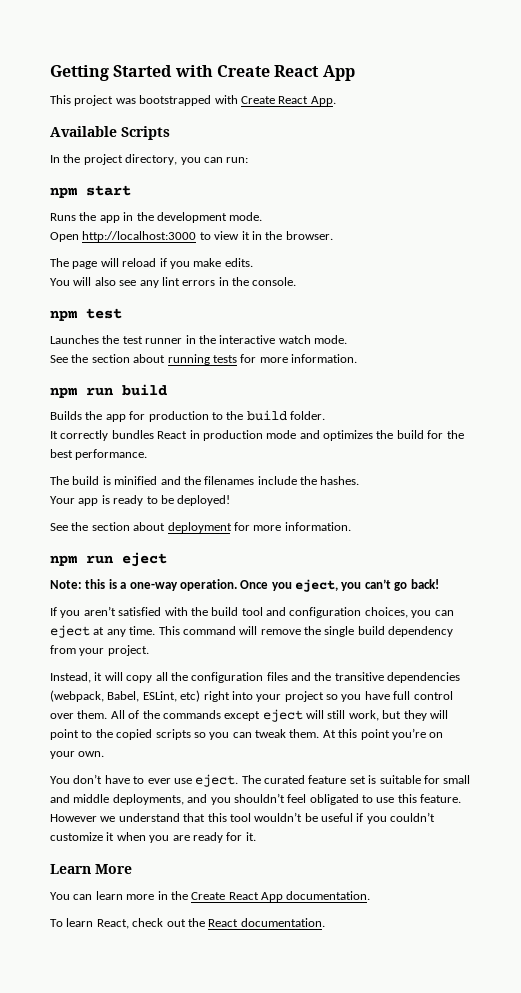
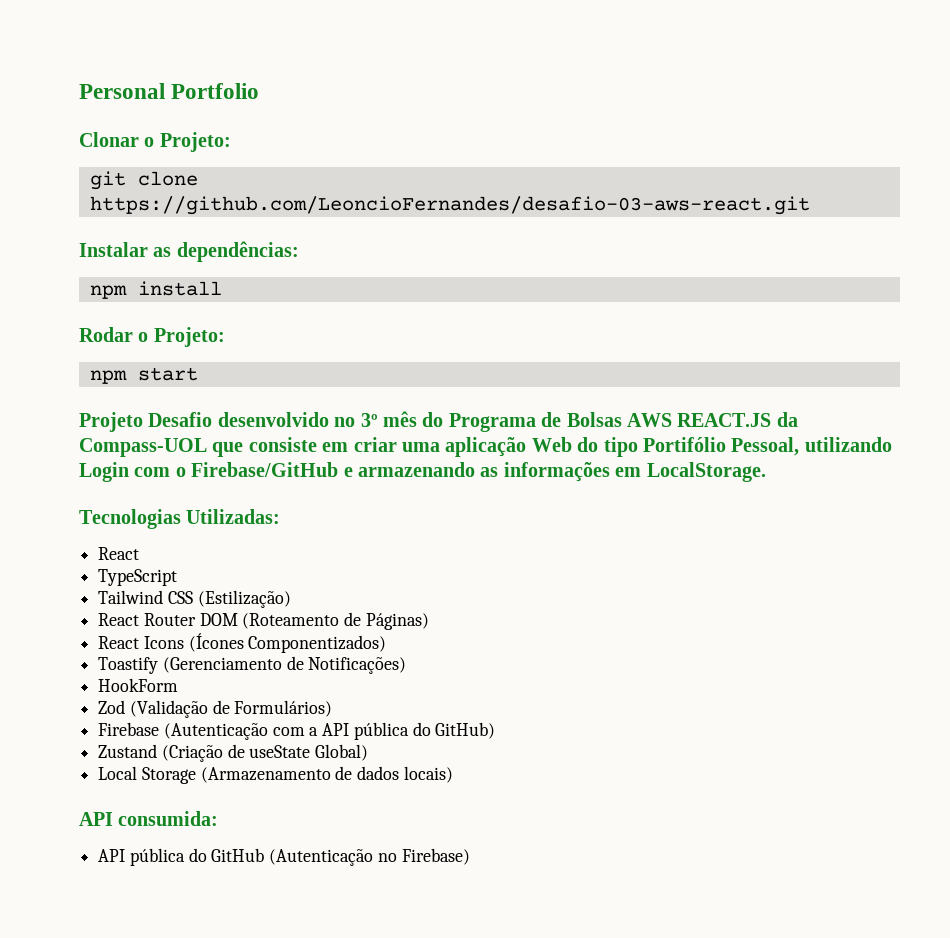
[50,65,355,81] [50,95,336,106] [50,126,170,140] [50,154,249,165] [50,185,131,198] [50,212,263,223] [50,231,333,242] [50,258,253,269] [50,277,297,288] [50,308,122,321] [50,335,347,344] [50,354,357,365] [50,384,167,398] [50,410,325,422] [50,430,464,441] [50,449,148,460] [50,476,360,485] [50,495,231,506] [50,522,351,533] [50,552,167,567] [50,579,439,592] [50,606,454,618] [50,625,454,638] [50,645,149,656] [50,672,461,683] [50,690,453,702] [50,709,448,722] [50,728,444,740] [50,751,105,759] [50,774,471,787] [50,793,462,805] [50,812,436,824] [50,832,256,843] [50,864,132,874] [50,891,371,902] [50,918,325,929] Getting Started with Create React App // This project was bootstrapped with Create React App. // Available Scripts // In the project directory, you can run: // npm start // Runs the app in the development mode. // Open http://localhost:3000 to view it in the browser. // The page will reload if you make edits. // You will also see any lint errors in the console. // npm test // Launches the test runner in the interactive watch mode. // See the section about running tests for more information. // npm run build // Builds the app for production to the build folder. // It correctly bundles React in production mode and optimizes the build for the best performance. // The build is minified and the filenames include the hashes. // Your app is ready to be deployed! // See the section about deployment for more information. // npm run eject // Note: this is a one-way operation. Once you eject, you can’t go back! // If you aren’t satisfied with the build tool and configuration choices, you can eject at any time. This command will remove the single build dependency from your project. // Instead, it will copy all the configuration files and the transitive dependencies (webpack, Babel, ESLint, etc) right into your project so you have full control over them. All of the commands except eject will still work, but they will point to the copied scripts so you can tweak them. At this point you’re on your own. // You don’t have to ever use eject. The curated feature set is suitable for small and middle deployments, and you shouldn’t feel obligated to use this feature. However we understand that this tool wouldn’t be useful if you couldn’t customize it when you are ready for it. // Learn More // You can learn more in the Create React App documentation. // To learn React, check out the React documentation. -> [79,83,260,99] [79,132,231,152] [89,171,198,190] [89,196,810,215] [79,241,299,262] [89,281,222,299] [79,327,225,347] [89,367,198,384] [79,411,798,432] [79,437,892,457] [79,462,766,482] [79,509,281,529] [98,547,140,560] [98,569,178,586] [98,590,291,608] [98,612,429,630] [98,633,387,653] [98,656,407,674] [98,678,179,692] [98,700,333,718] [98,722,496,740] [98,744,369,762] [98,766,453,784] [79,811,219,826] [98,848,470,866] Personal Portfolio // Clonar o Projeto: // git clone https://github.com/LeoncioFernandes/desafio-03-aws-react.git // Instalar as dependências: // npm install // Rodar o Projeto: // npm start // Projeto Desafio desenvolvido no 3º mês do Programa de Bolsas AWS REACT.JS da Compass-UOL que consiste em criar uma aplicação Web do tipo Portifólio Pessoal, utilizando Login com o Firebase/GitHub e armazenando as informações em LocalStorage. // Tecnologias Utilizadas: // React // TypeScript // Tailwind CSS (Estilização) // React Router DOM (Roteamento de Páginas) // React Icons (Ícones Componentizados) // Toastify (Gerenciamento de Notificações) // HookForm // Zod (Validação de Formulários) // Firebase (Autenticação com a API pública do GitHub) // Zustand (Criação de useState Global) // Local Storage (Armazenamento de dados locais) // API consumida: // API pública do GitHub (Autenticação no Firebase)

